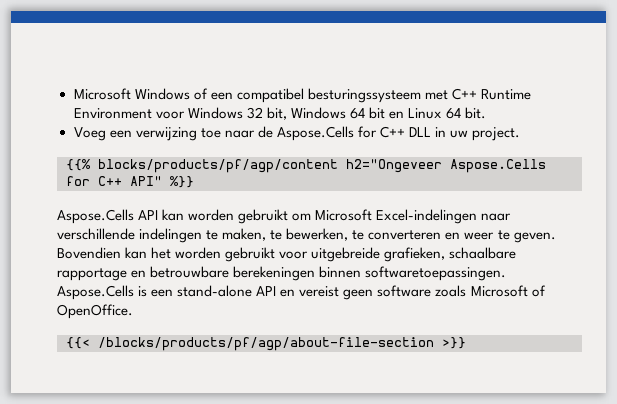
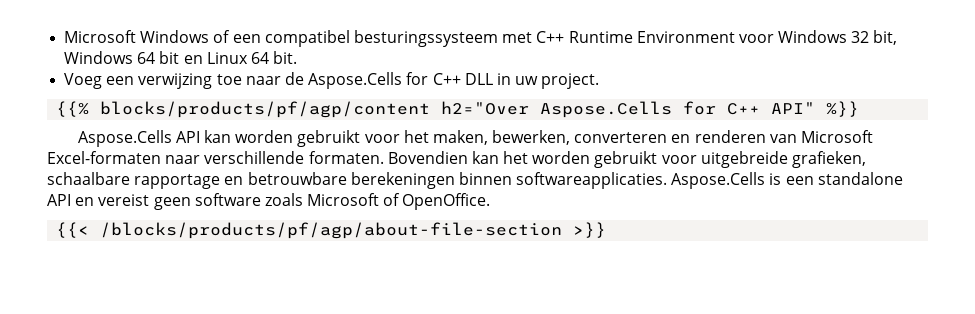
[346,159,442,173] h2="Ongeveer -> [441,101,530,115] h2="Over
[292,209,512,224] [57,228,556,243] om Microsoft Excel-indelingen naar verschillende indelingen te maken, te bewerken, te converteren en weer te geven. -> [364,130,874,145] [47,151,384,164] voor het maken, bewerken, converteren en renderen van Microsoft Excel-formaten naar verschillende formaten.
[365,266,507,281] softwaretoepassingen. -> [516,172,668,189] softwareapplicaties.
[177,285,253,297] stand-alone -> [817,172,903,185] standalone

